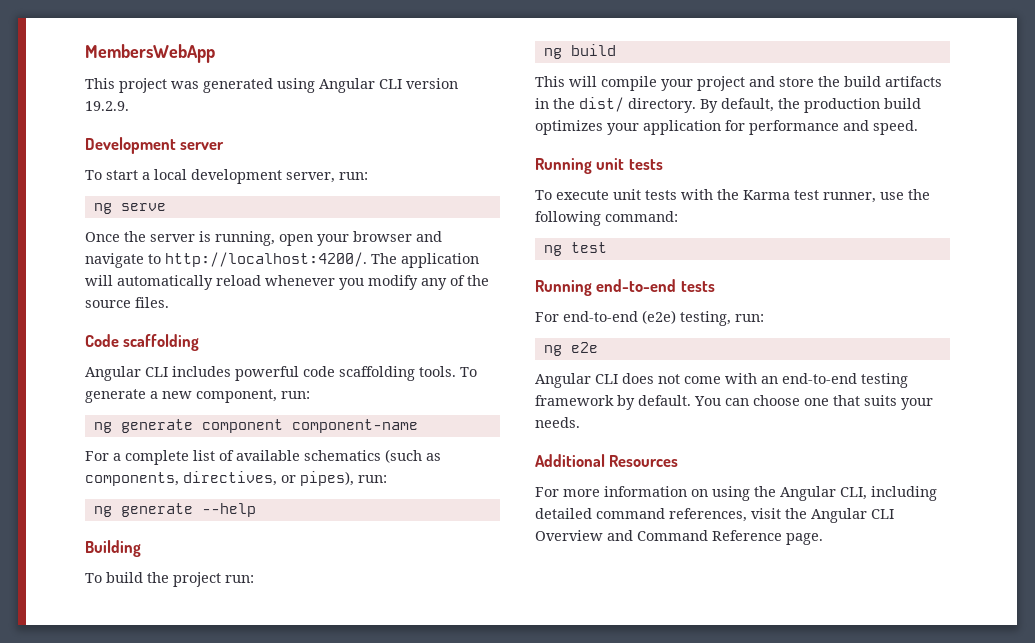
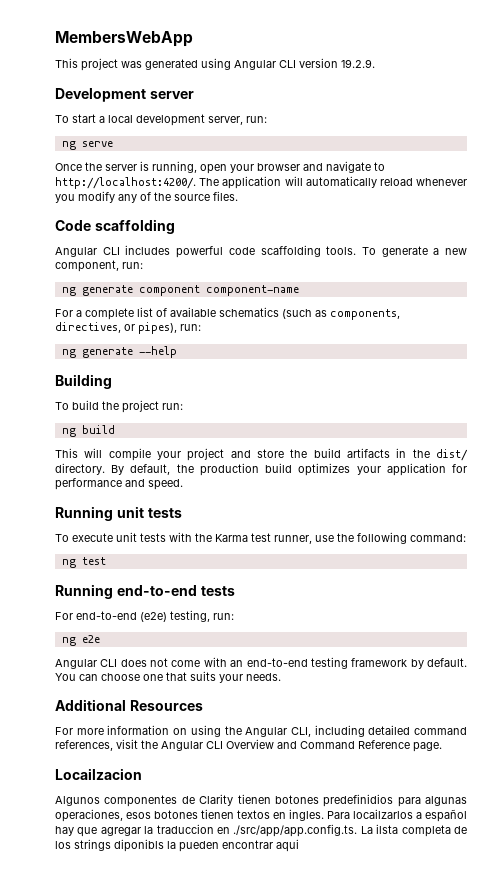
(823, 539) none -> [55,768,142,780] [55,794,467,807] [55,809,467,822] [55,824,467,837] [55,839,299,852] // Locailzacion // Algunos componentes de Clarity tienen botones predefinidios para algunas operaciones, esos botones tienen textos en ingles. Para locailzarlos a español hay que agregar la traduccion en ./src/app/app.config.ts. La ilsta completa de los strings diponibls la pueden encontrar aqui

